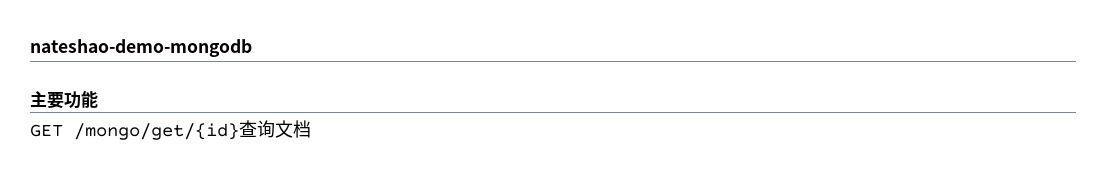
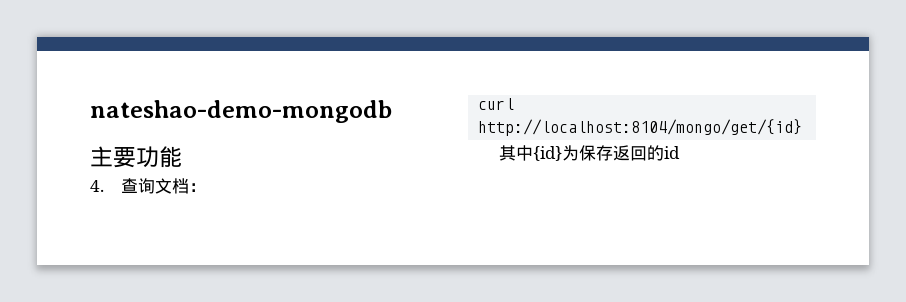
[30,120,311,140] GET /mongo/get/{id}查询文档 -> [90,178,206,194] [478,98,515,110] [478,119,803,136] [498,145,680,161] 4.查询文档： // curl http://localhost:8104/mongo/get/{id} // 其中{id}为保存返回的id

